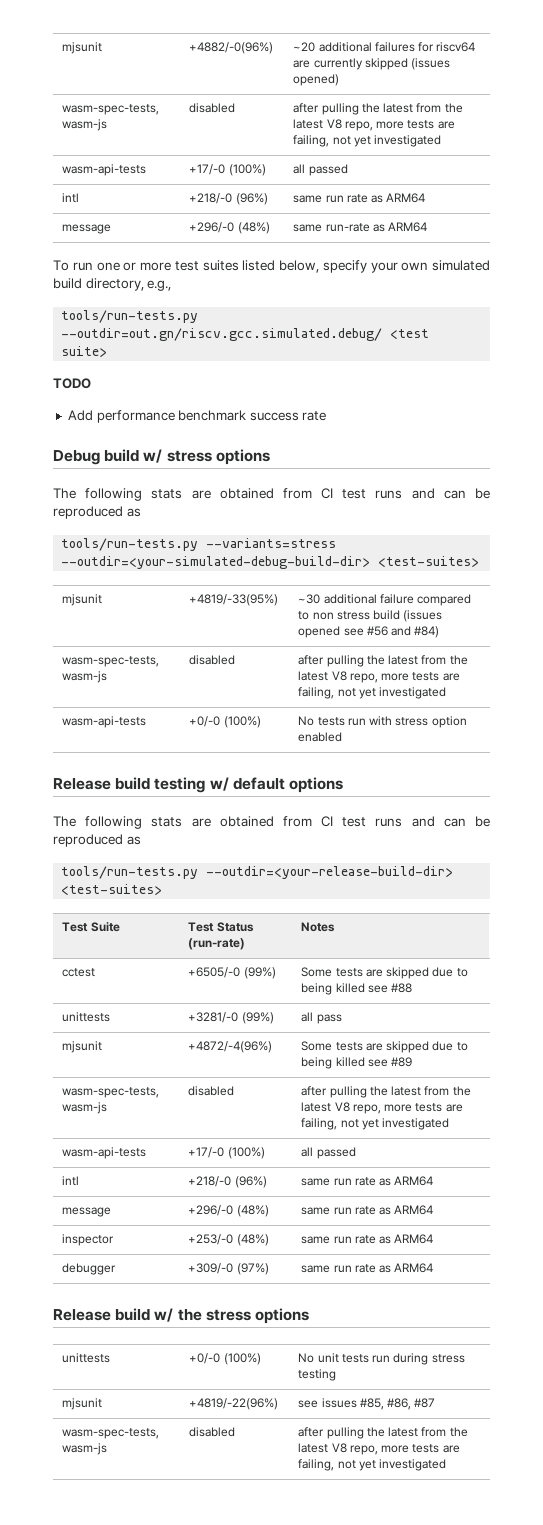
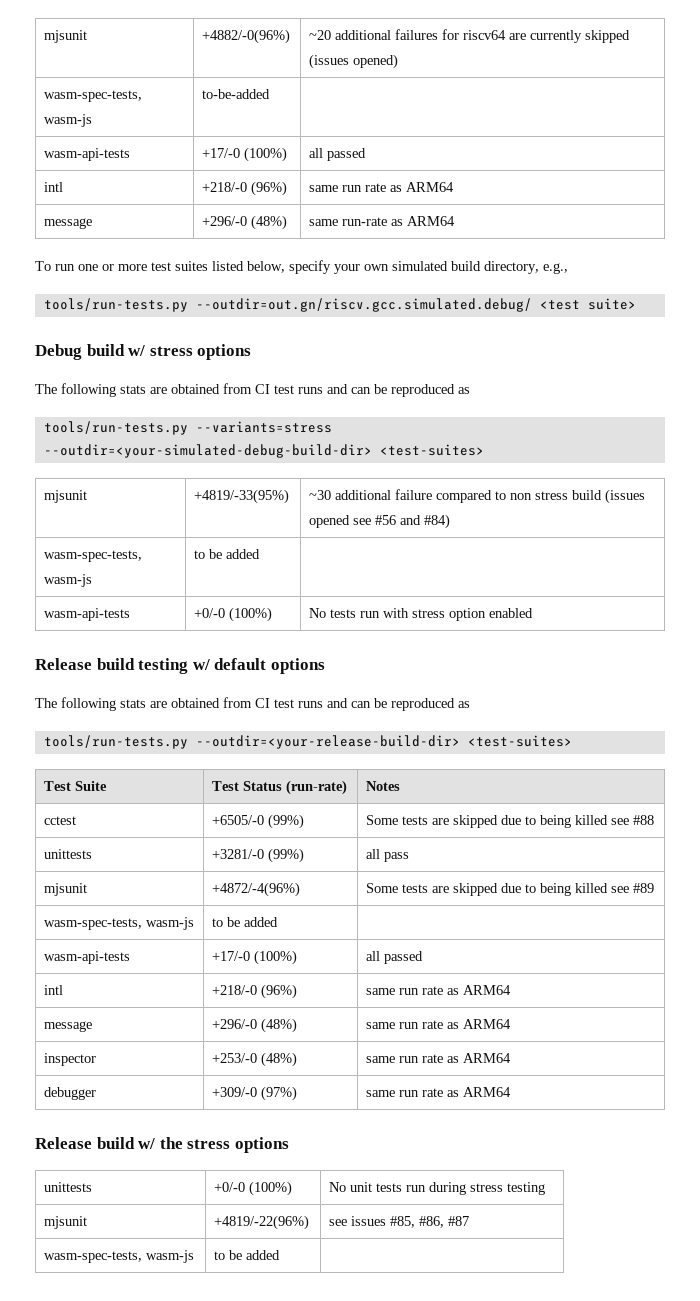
[189,103,236,113] [293,103,463,115] [293,119,455,131] [293,135,442,147] disabled | after pulling the latest from the latest V8 repo, more tests are failing, not yet investigated -> [202,89,271,99] to-be-added |
[53,378,91,389] [67,410,327,423] // TODO // Add performance benchmark success rate -> (636, 304) none
[189,655,236,665] [298,655,468,667] [298,671,460,683] [298,687,447,699] disabled | after pulling the latest from the latest V8 repo, more tests are failing, not yet investigated -> [194,549,261,559] to be added |
[188,1086,235,1096] [301,1086,471,1098] [301,1102,463,1114] [301,1118,450,1130] disabled | after pulling the latest from the latest V8 repo, more tests are failing, not yet investigated -> [212,917,279,927] to be added |
[189,1427,236,1437] [298,1427,468,1439] [298,1443,460,1455] [298,1459,447,1471] disabled | after pulling the latest from the latest V8 repo, more tests are failing, not yet investigated -> [214,1250,281,1260] to be added |

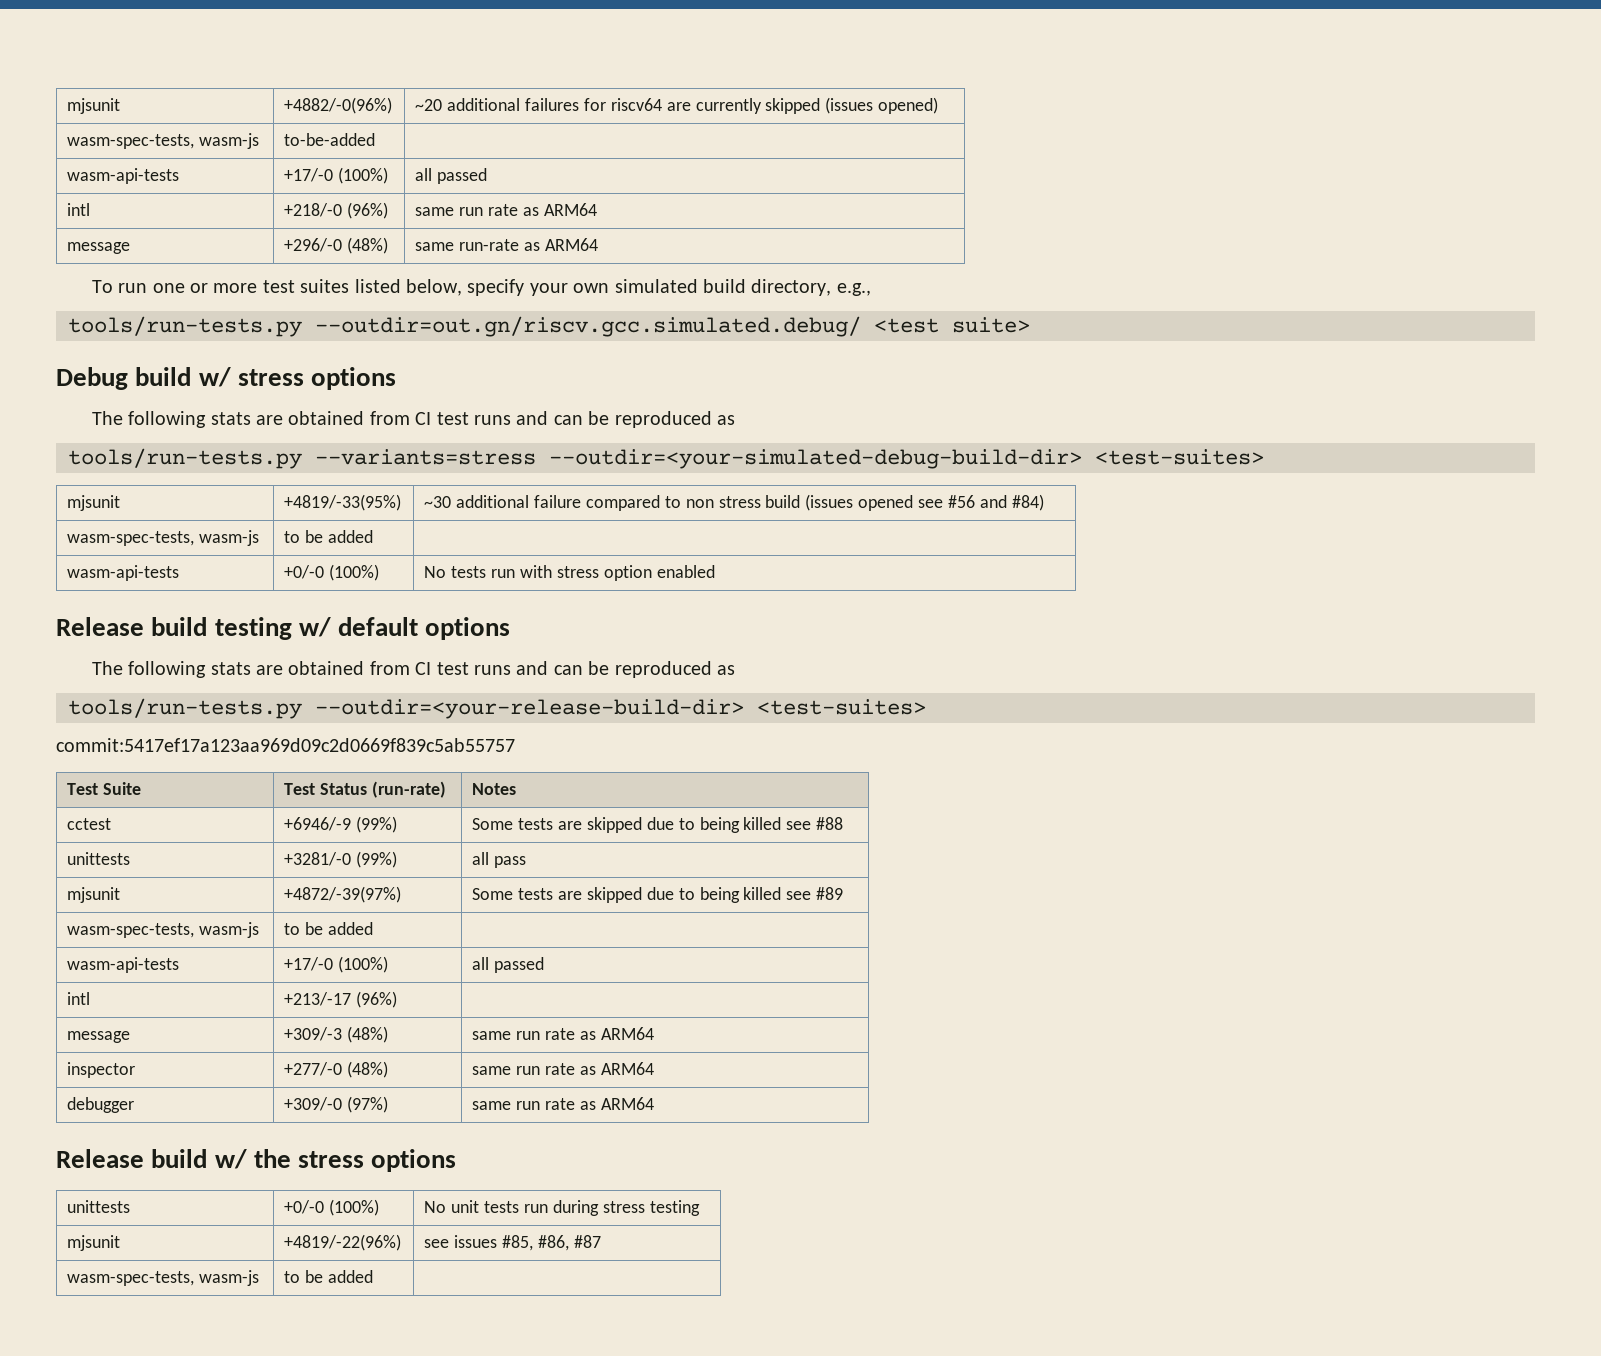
(572, 741) none -> [56,738,515,752] // commit:5417ef17a123aa969d09c2d0669f839c5ab55757
[212,815,265,825] +6505/-0 -> [284,817,352,831] +6946/-9
[212,882,301,897] +4872/-4(96%) -> [284,886,402,903] +4872/-39(97%)
[212,984,298,999] [366,985,512,995] [44,1021,93,1032] [212,1019,258,1029] +218/-0 (96%) | same run rate as ARM64 // message | +296/-0 -> [284,991,398,1008] [67,1031,131,1043] [284,1027,343,1041] +213/-17 (96%) | // message | +309/-3
[212,1053,258,1063] +253/-0 -> [284,1062,343,1076] +277/-0

